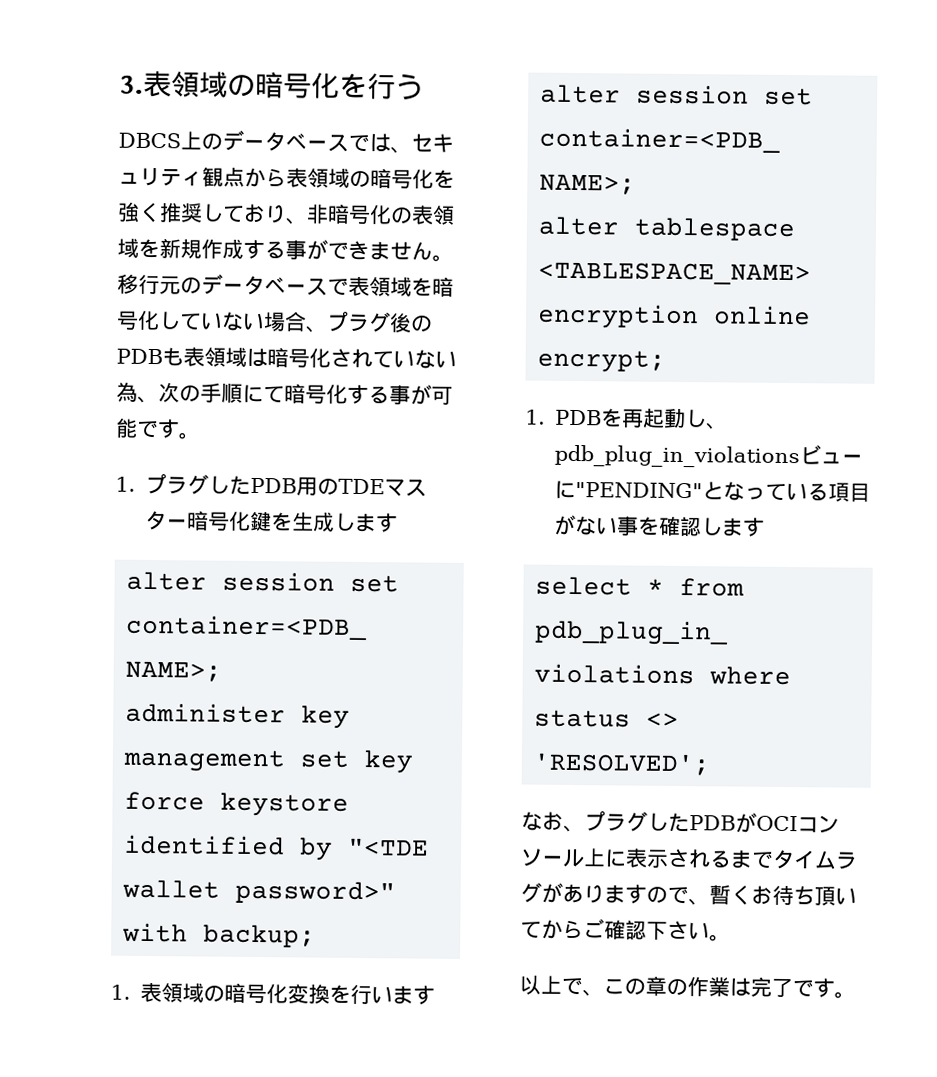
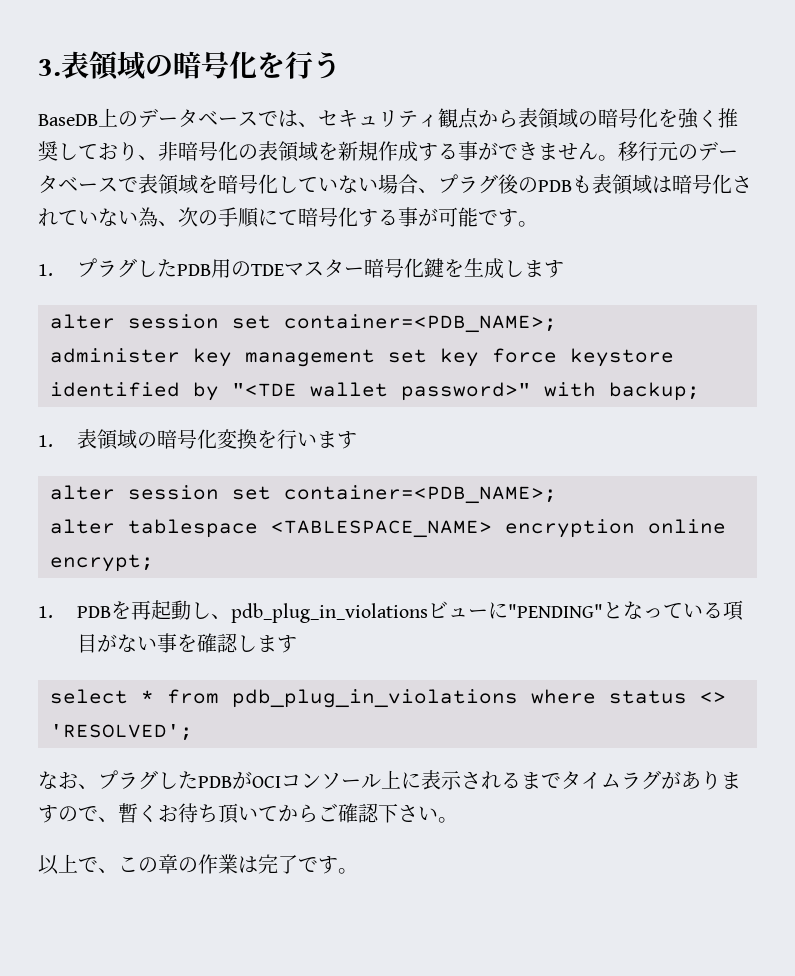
[118,132,181,149] DBCS -> [38,114,98,126] BaseDB

